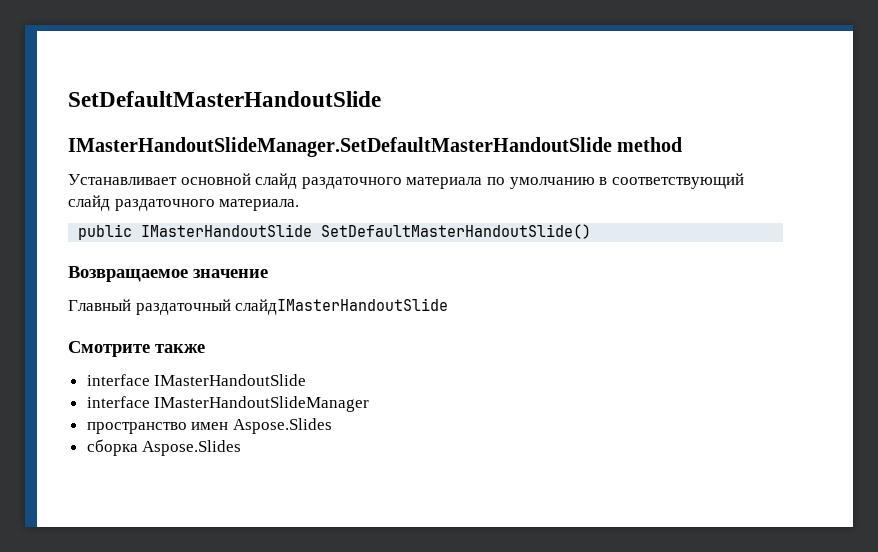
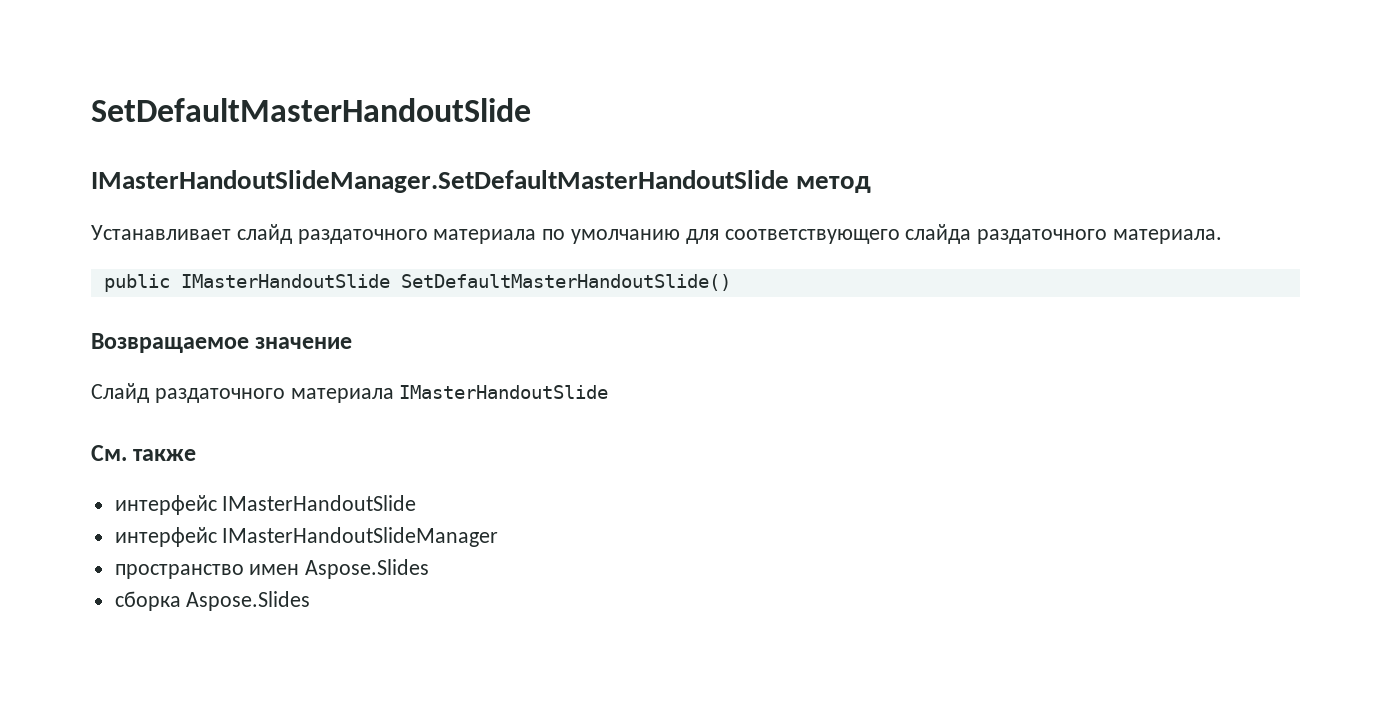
[617,137,683,152] method -> [796,176,872,193] метод
[180,173,251,185] основной -> (231, 232) none
[599,173,744,189] [68,195,110,211] в соответствующий слайд -> [685,224,972,244] для соответствующего слайда
[68,298,449,315] [68,341,150,357] Главный раздаточный слайдIMasterHandoutSlide // Смотрите -> [91,383,609,403] [91,445,127,461] Слайд раздаточного материала IMasterHandoutSlide // См.
[86,374,307,386] [86,396,150,408] interface IMasterHandoutSlide // interface -> [114,495,417,515] [114,527,217,547] интерфейс IMasterHandoutSlide // интерфейс

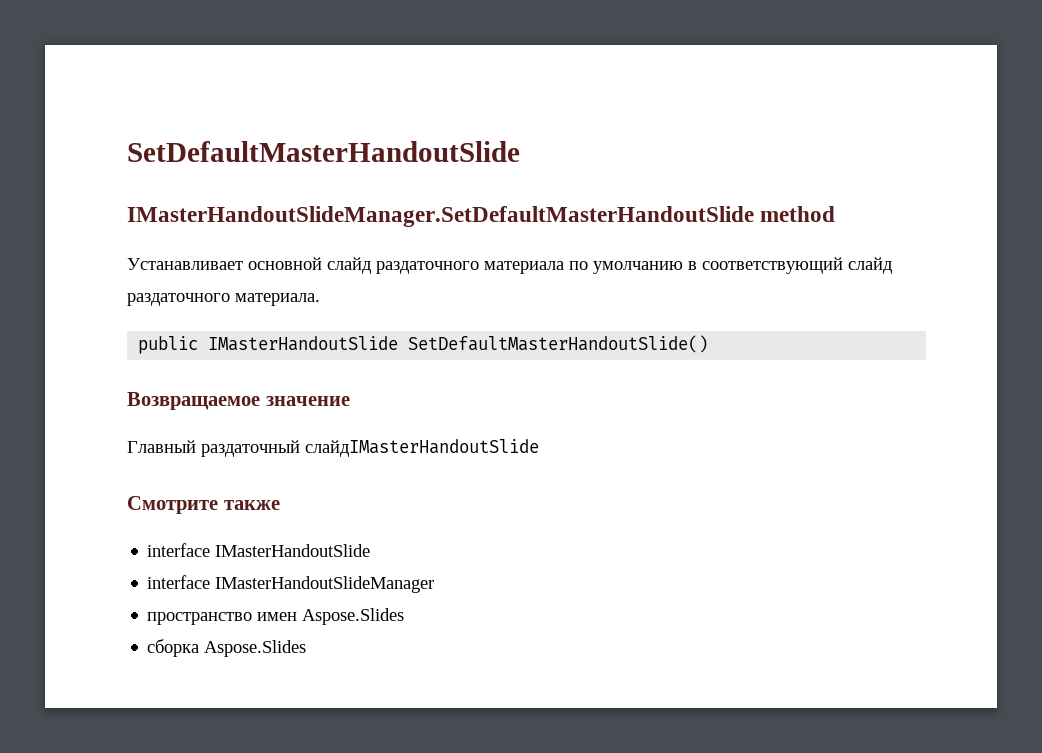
[796,176,872,193] метод -> [760,206,836,222] method
(231, 232) none -> [248,257,322,270] основной
[685,224,972,244] для соответствующего слайда -> [688,257,892,274] в соответствующий слайд
[91,383,609,403] [91,445,197,461] [114,495,417,515] [114,527,217,547] Слайд раздаточного материала IMasterHandoutSlide // См. также // интерфейс IMasterHandoutSlide // интерфейс -> [127,439,539,457] [127,496,280,514] [147,543,371,557] [147,575,211,589] Главный раздаточный слайдIMasterHandoutSlide // Смотрите также // interface IMasterHandoutSlide // interface

